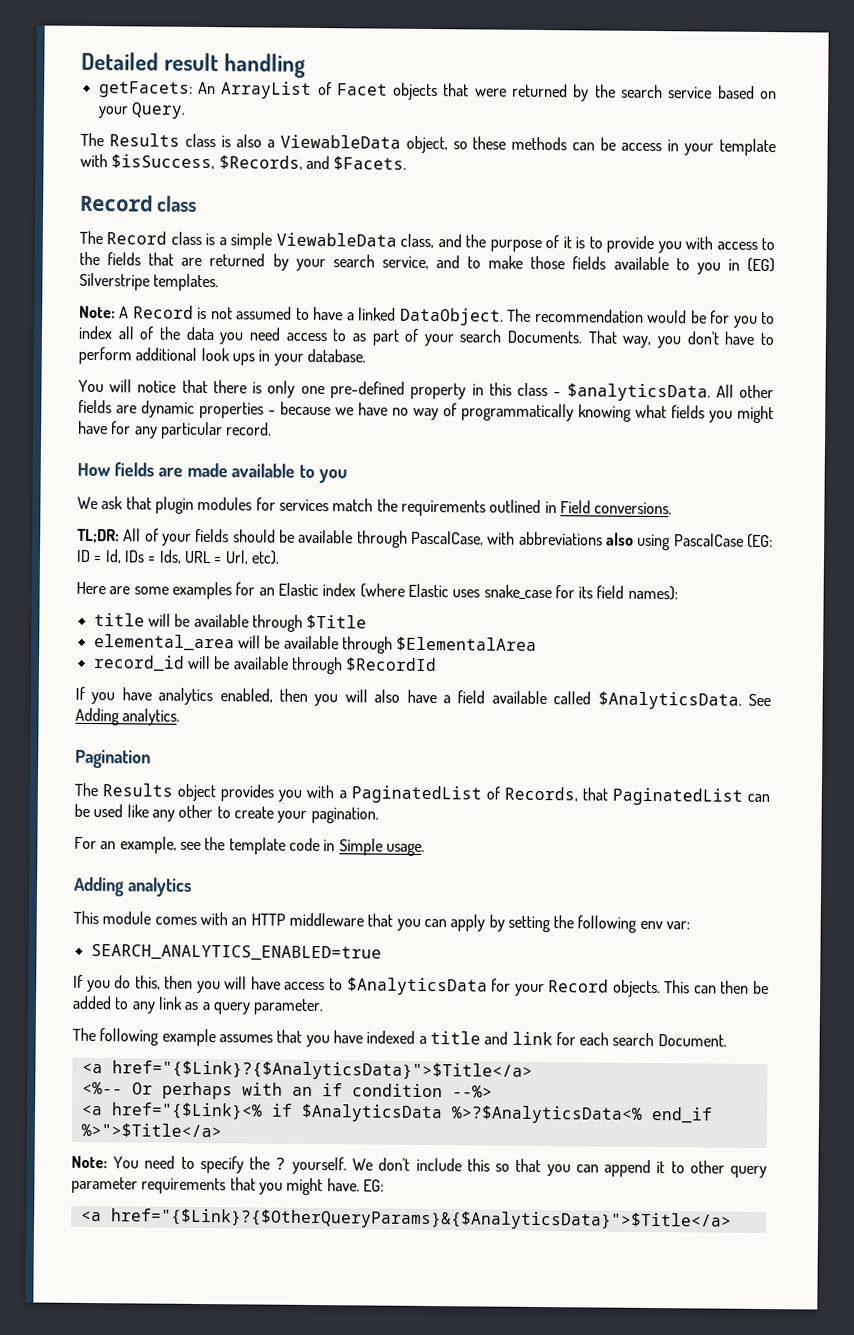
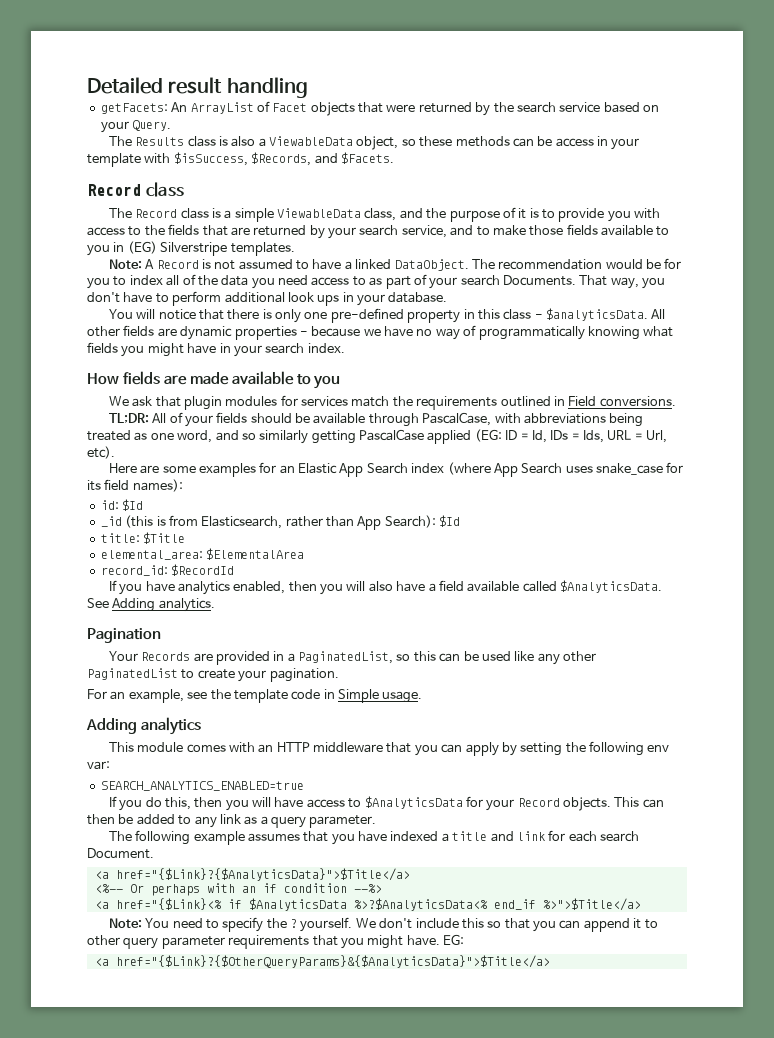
[111,421,273,440] for any particular record. -> [219,343,345,357] in your search index.
[606,532,744,551] also using PascalCase -> [609,413,644,427] [87,429,472,444] being treated as one word, and so similarly getting PascalCase applied
[322,583,449,598] index (where Elastic -> [339,462,563,477] App Search index (where App Search
[93,613,368,632] [93,634,538,654] [92,655,343,675] title will be available through $Title // elemental_area will be available through $ElementalArea // record_id will be available through -> [100,499,144,511] [100,515,461,530] [100,532,186,544] [100,548,305,560] [100,565,168,576] id: $Id // _id (this is from Elasticsearch, rather than App Search): $Id // title: $Title // elemental_area: $ElementalArea // record_id:
[74,782,743,806] The Results object provides you with a PaginatedList of Records, that PaginatedList -> [108,651,436,665] Your Records are provided in a PaginatedList, so this
(214, 811) none -> [87,668,178,680] PaginatedList

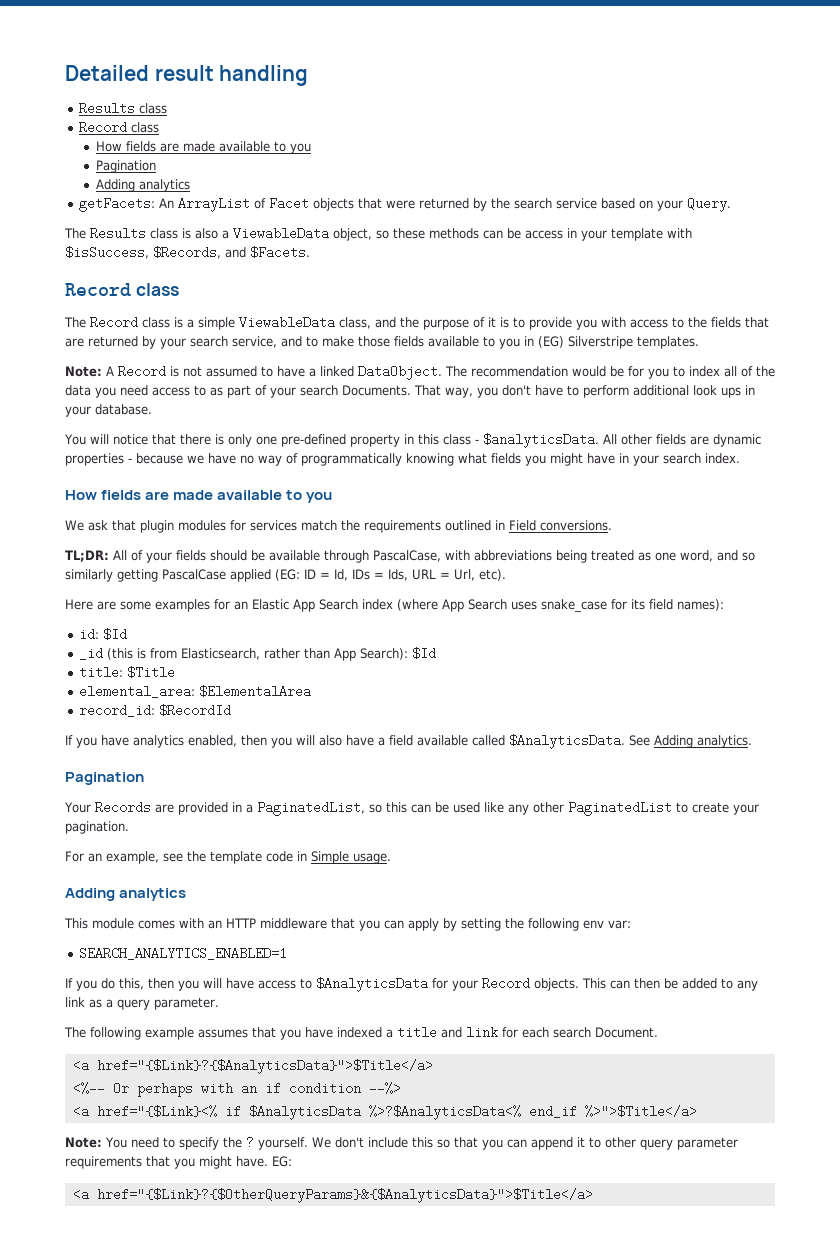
(308, 87) none -> [79,102,168,115] [79,121,160,134] [95,141,311,154] [95,160,156,173] [95,179,190,192] // Results class // Record class // How fields are made available to you // Pagination // Adding analytics
[100,781,304,791] SEARCH_ANALYTICS_ENABLED=true -> [79,947,288,960] SEARCH_ANALYTICS_ENABLED=1

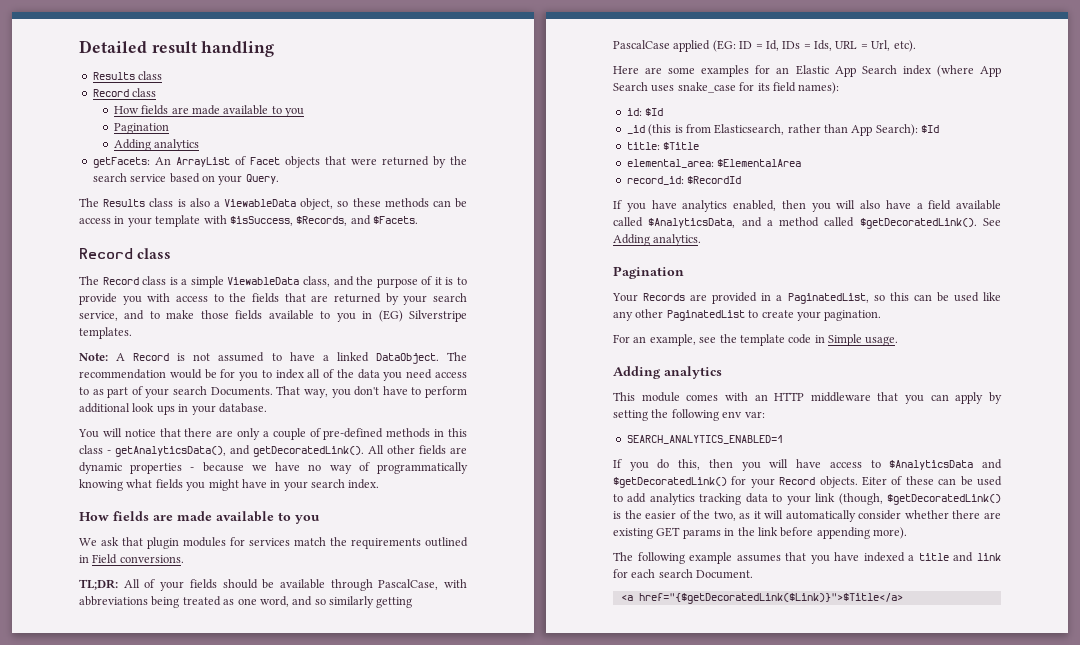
[214,434,400,447] is only one pre-defined property -> [216,428,431,440] are only a couple of pre-defined methods
[482,433,599,448] $analyticsData. -> [115,445,364,457] getAnalyticsData(), and getDecoratedLink().
[509,734,625,749] $AnalyticsData. -> [648,217,977,229] $AnalyticsData, and a method called $getDecoratedLink().
(428, 984) none -> [982,459,1002,469] [613,477,727,488] and $getDecoratedLink()
[582,978,758,991] [65,997,219,1010] This can then be added to any link as a query parameter. -> [862,476,1002,486] [613,493,1001,505] [613,510,1001,522] [613,527,907,539] Eiter of these can be used to add analytics tracking data to your link (though, $getDecoratedLink() is the easier of the two, as it will automatically consider whether there are existing GET params in the link before appending more).
[96,1059,433,1074] [72,1082,401,1097] [72,1105,697,1120] [65,1136,738,1150] [65,1156,292,1169] [72,1188,593,1203] href="{$Link}?{$AnalyticsData}">$Title</a> // <%-- Or perhaps with an if condition --%> // <a href="{$Link}<% if $AnalyticsData %>?$AnalyticsData<% end_if %>">$Title</a> // Note: You need to specify the ? yourself. We don't include this so that you can append it to other query parameter requirements that you might have. EG: // <a href="{$Link}?{$OtherQueryParams}&{$AnalyticsData}">$Title</a> -> [638,593,903,604] href="{$getDecoratedLink($Link)}">$Title</a>

